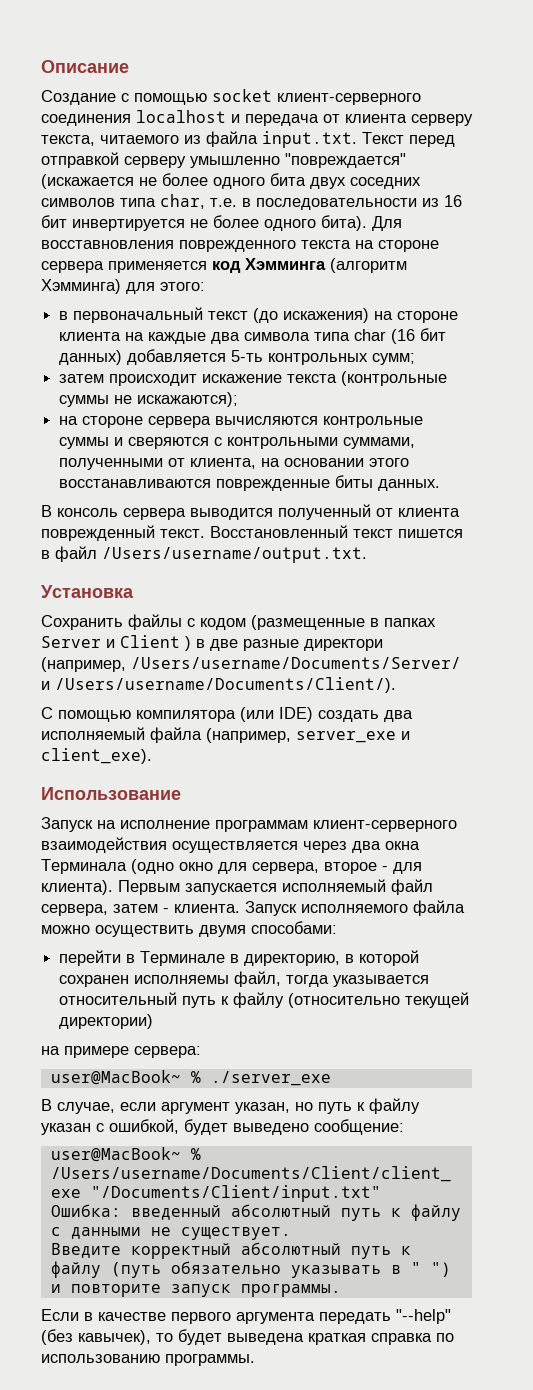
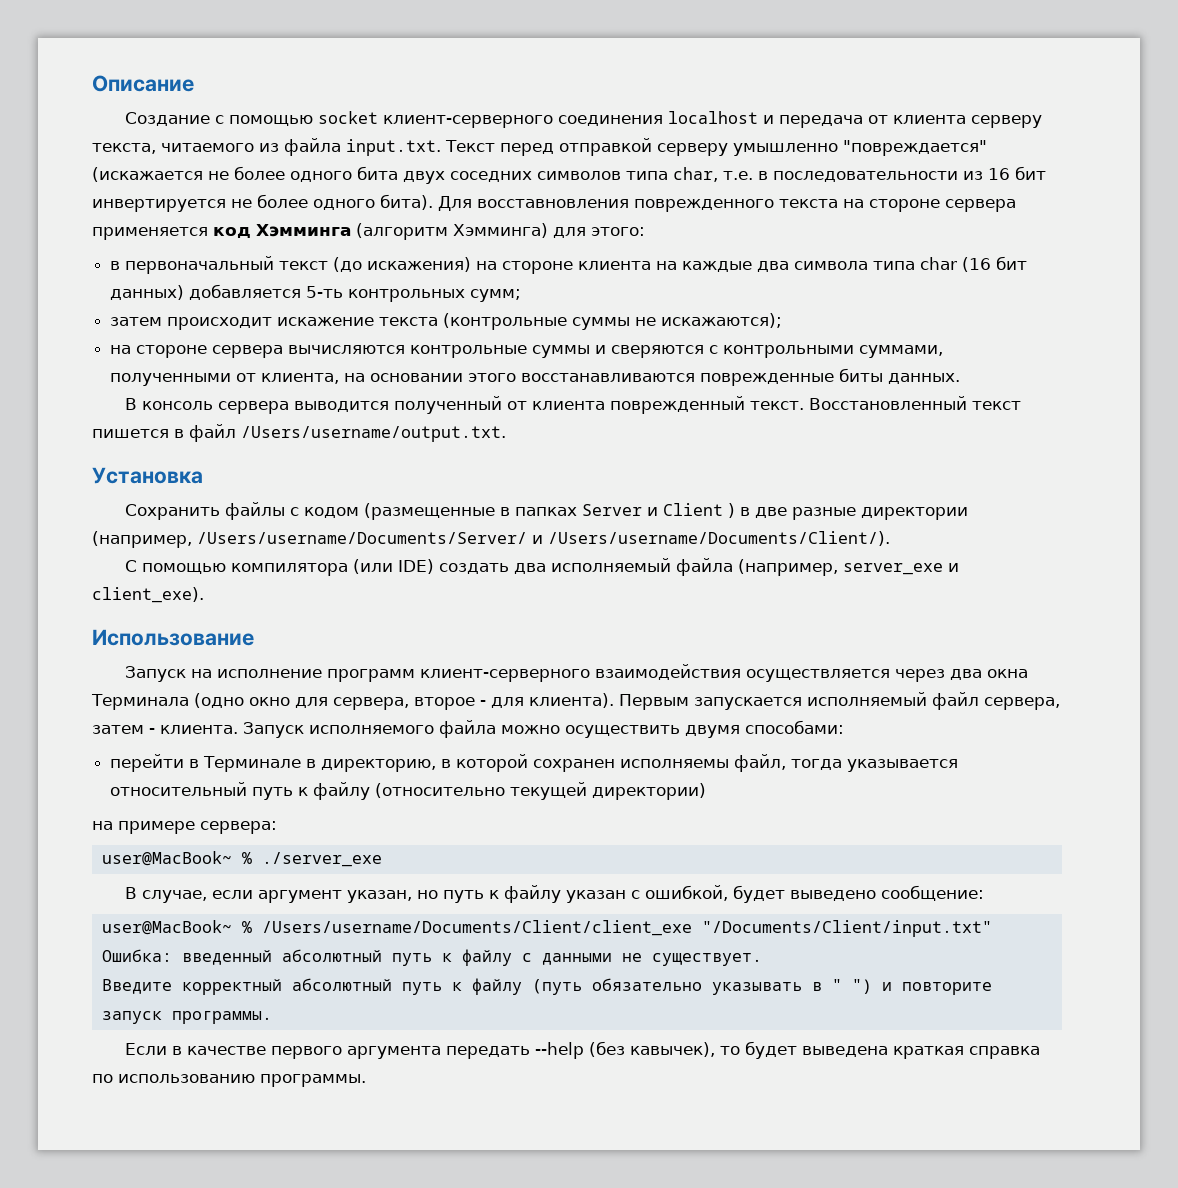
[304,639,383,651] директори -> [861,507,969,520] директории
[215,820,308,832] программам -> [327,669,416,682] программ
[396,1309,451,1324] "--help" -> [535,1042,585,1059] --help

